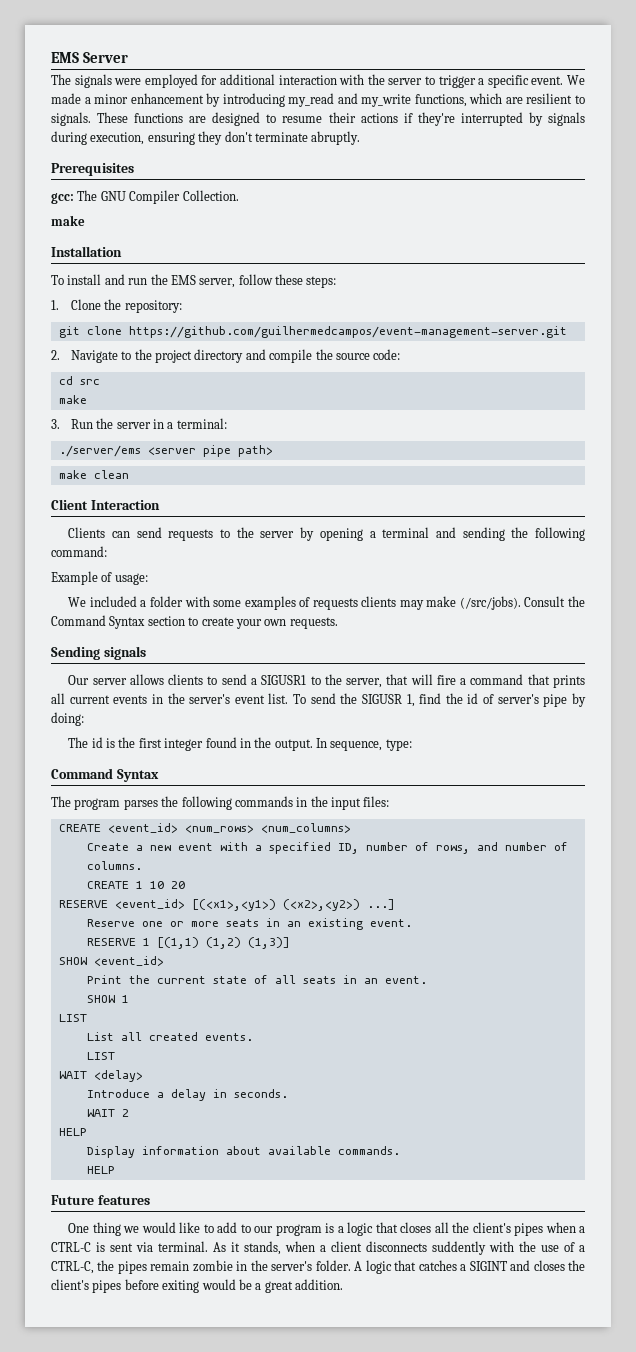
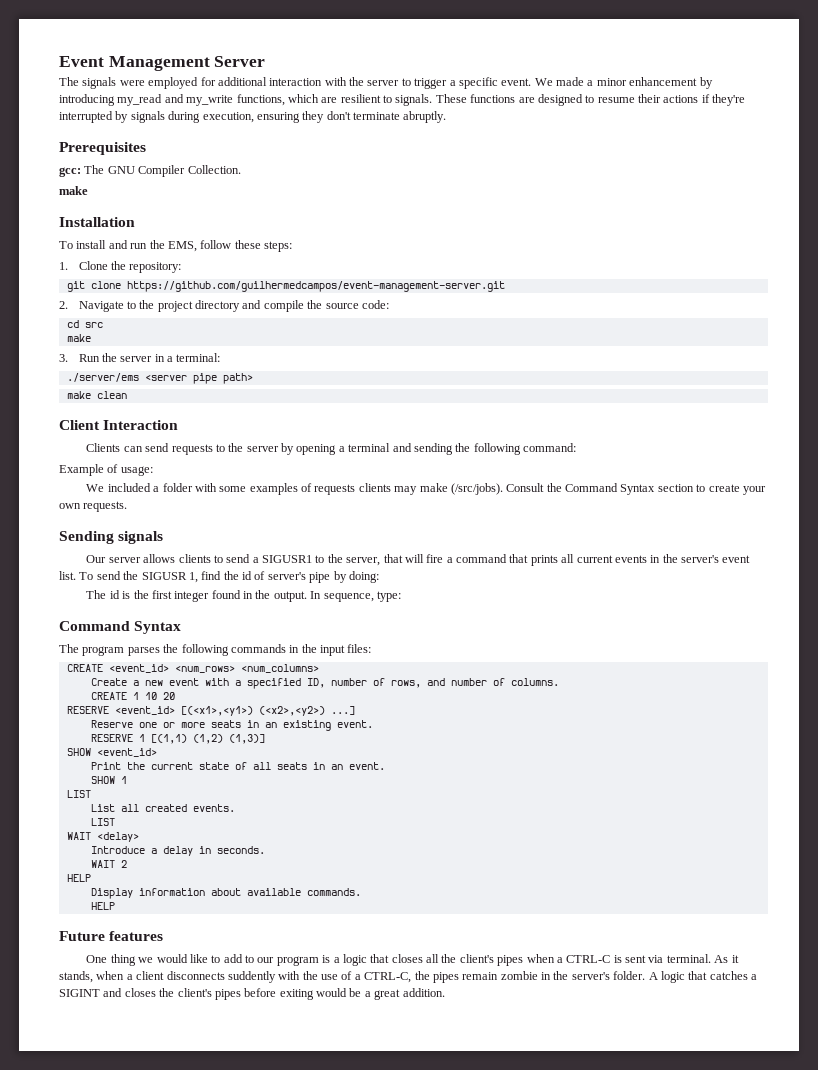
[51,52,79,63] EMS -> [59,56,210,71] Event Management
[170,275,236,288] EMS server, -> [167,241,197,252] EMS,

